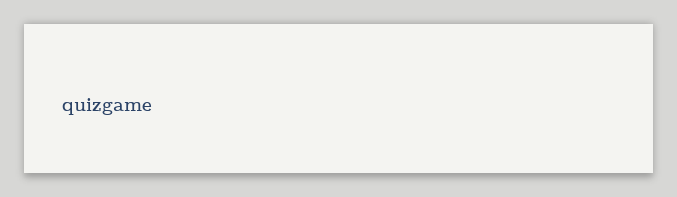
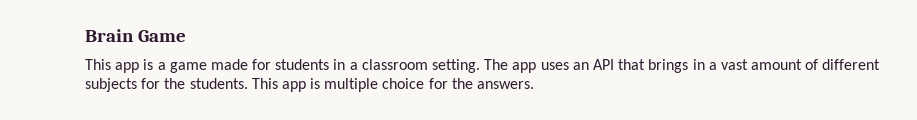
[62,98,152,115] quizgame -> [85,29,186,42] [85,59,881,73] [85,78,535,92] Brain Game // This app is a game made for students in a classroom setting. The app uses an API that brings in a vast amount of different subjects for the students. This app is multiple choice for the answers.

